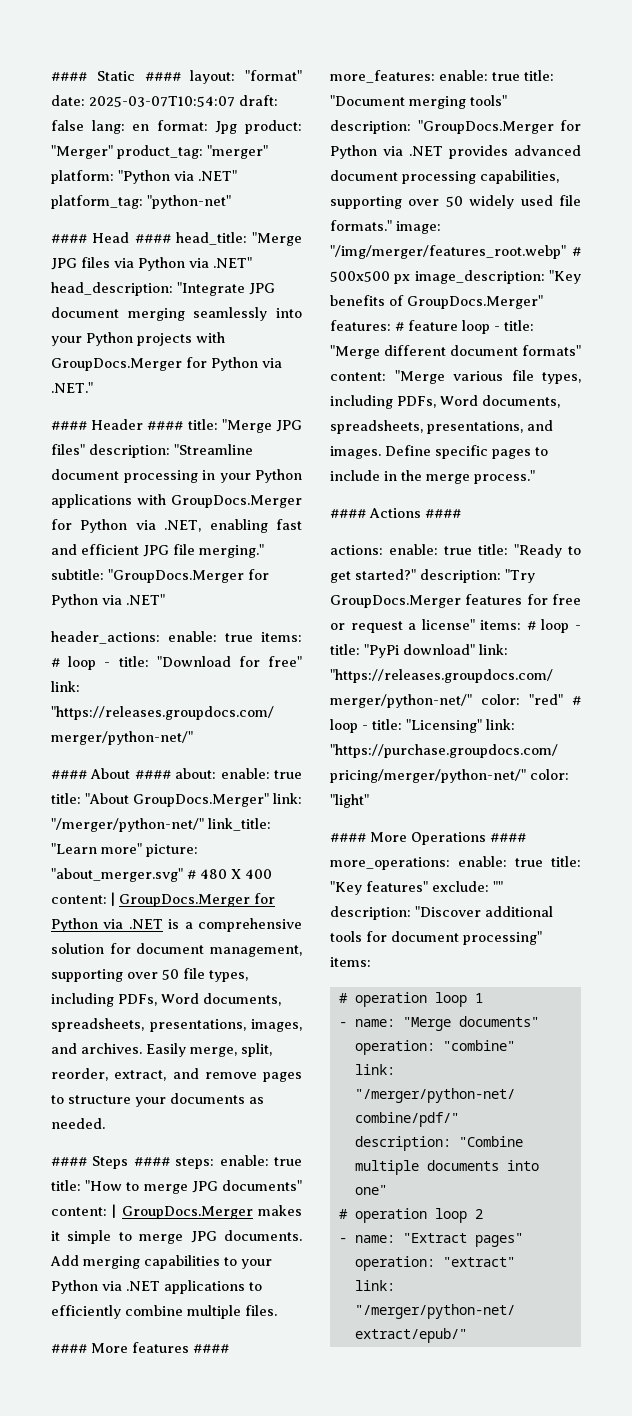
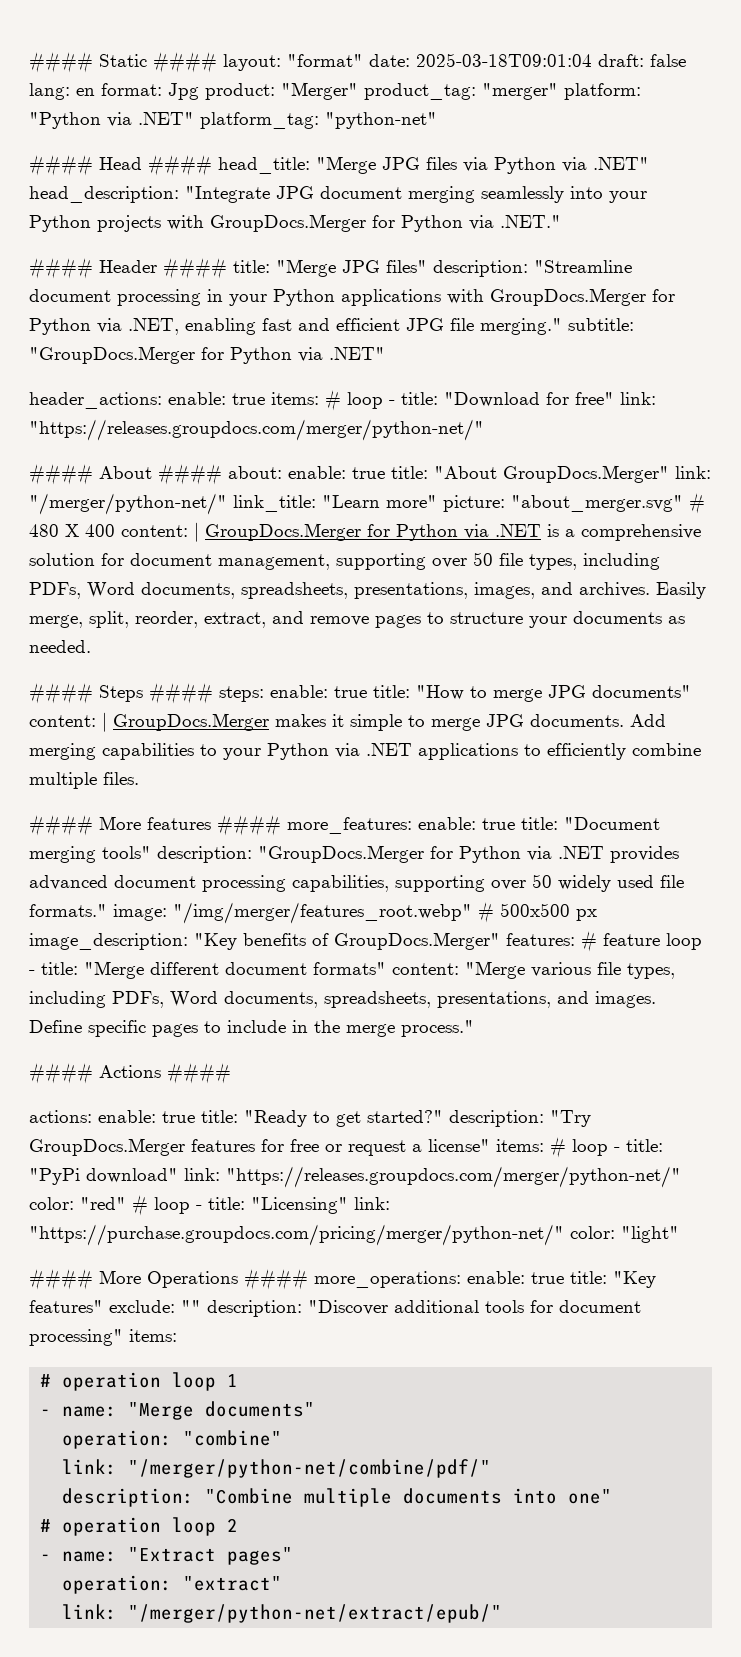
[89,96,235,107] 2025-03-07T10:54:07 -> [416,53,592,67] 2025-03-18T09:01:04

